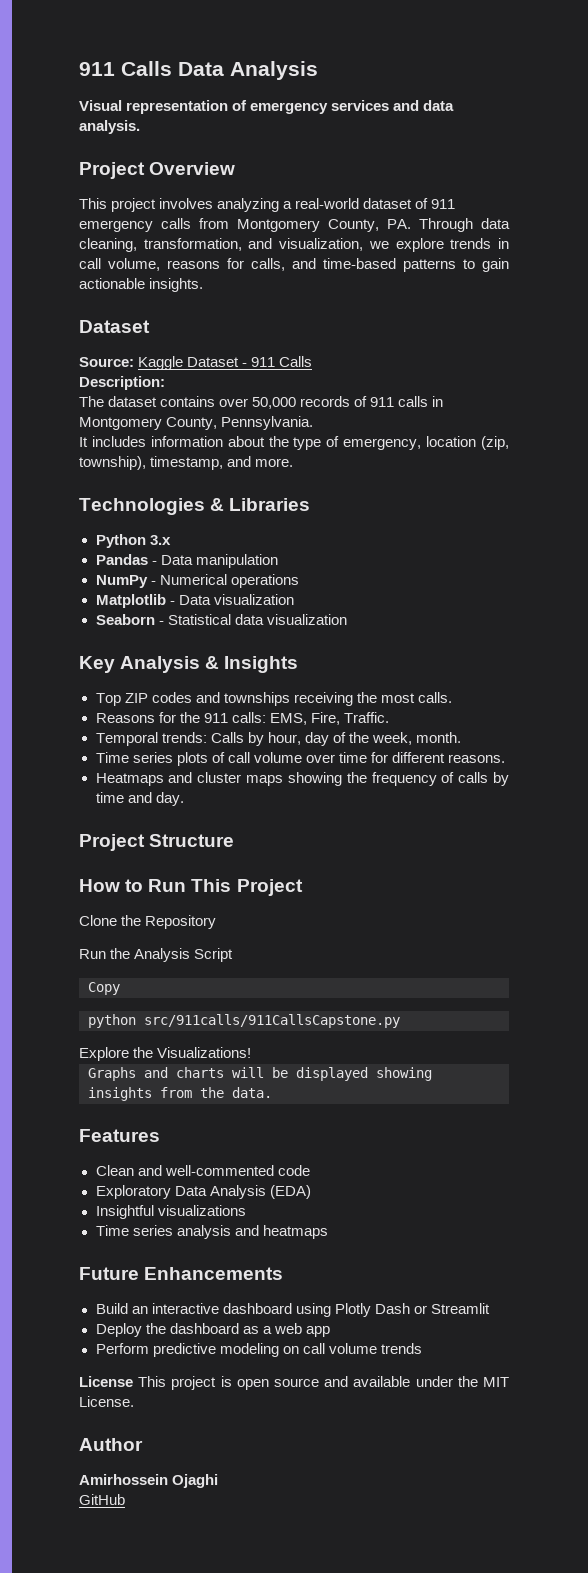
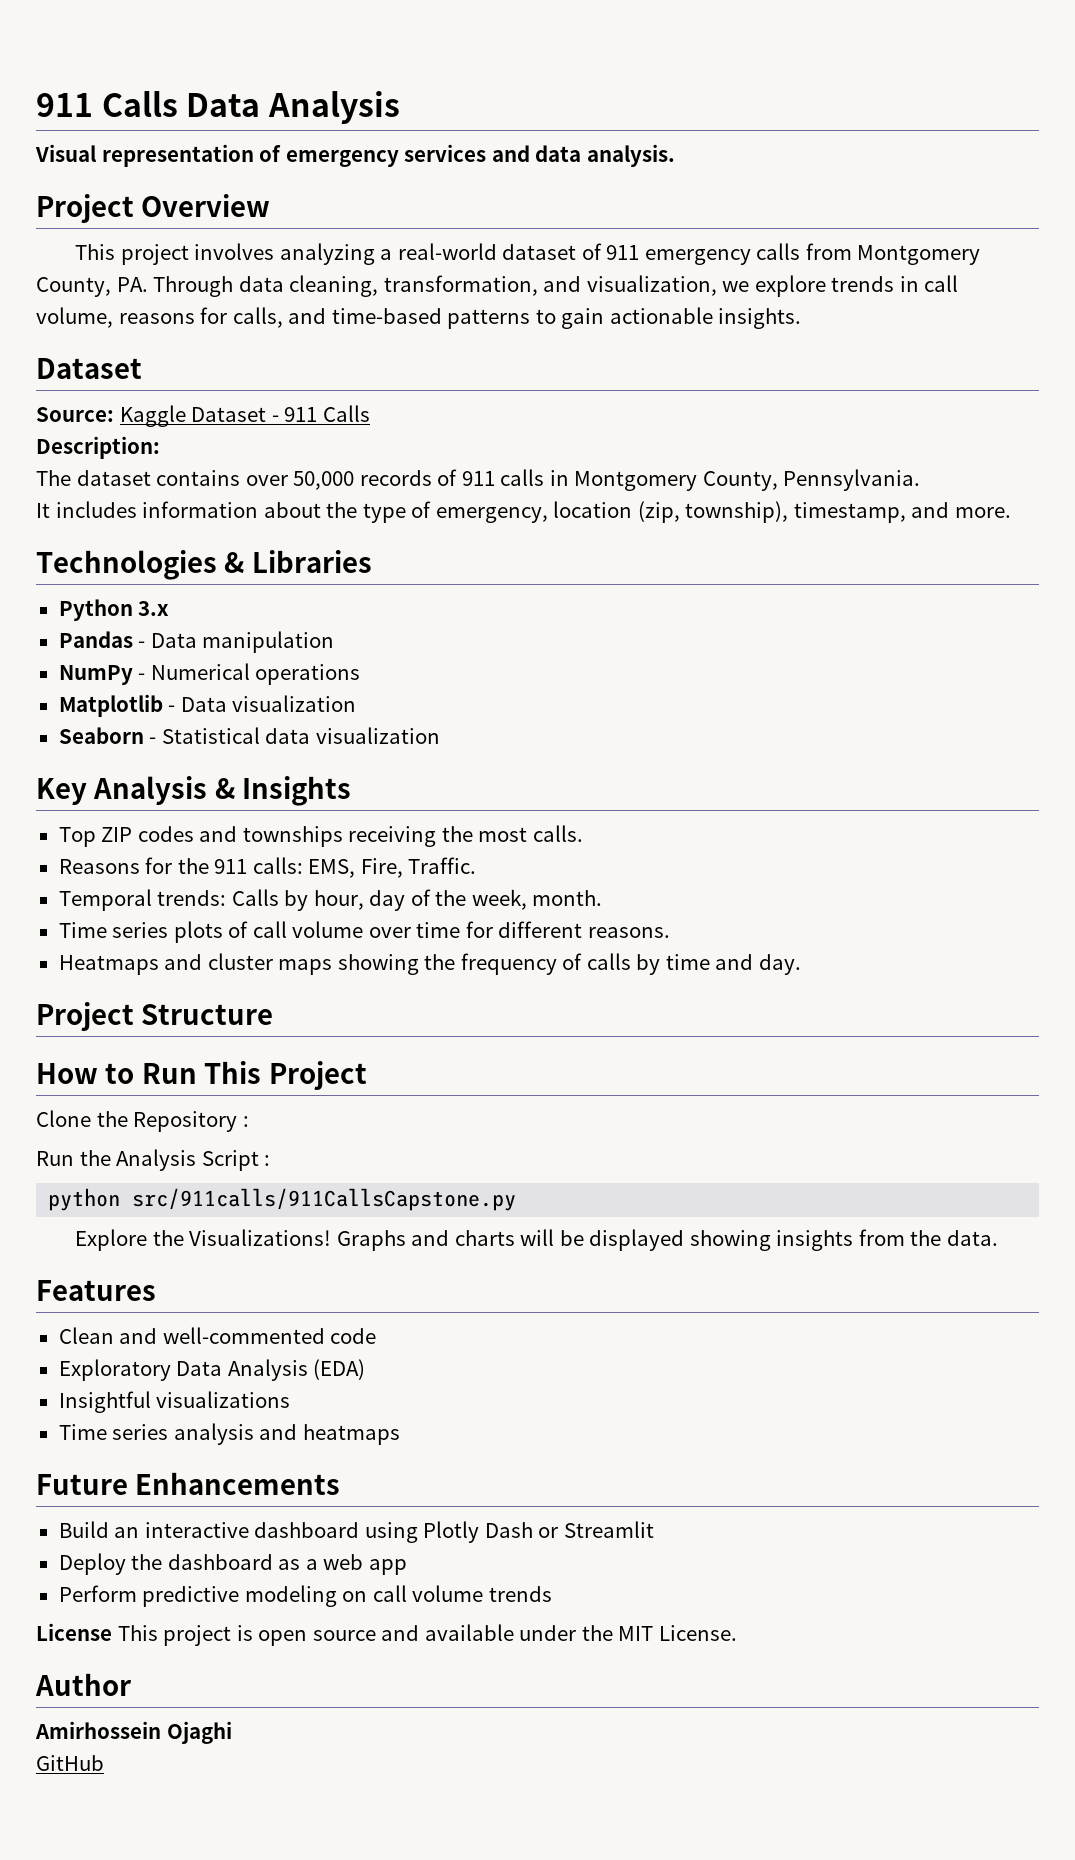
(217, 922) none -> [242,1116,249,1127] :
[88,982,120,995] // Copy -> [264,1155,271,1166] :
(252, 1052) // -> (332, 1237) none

